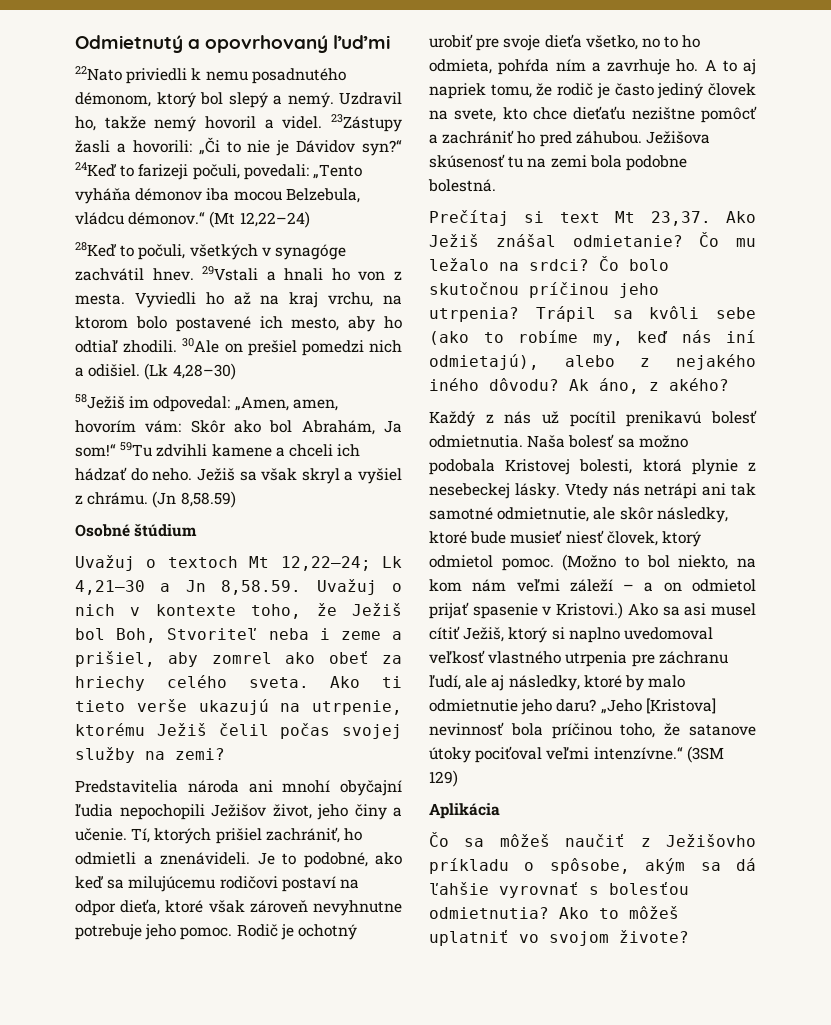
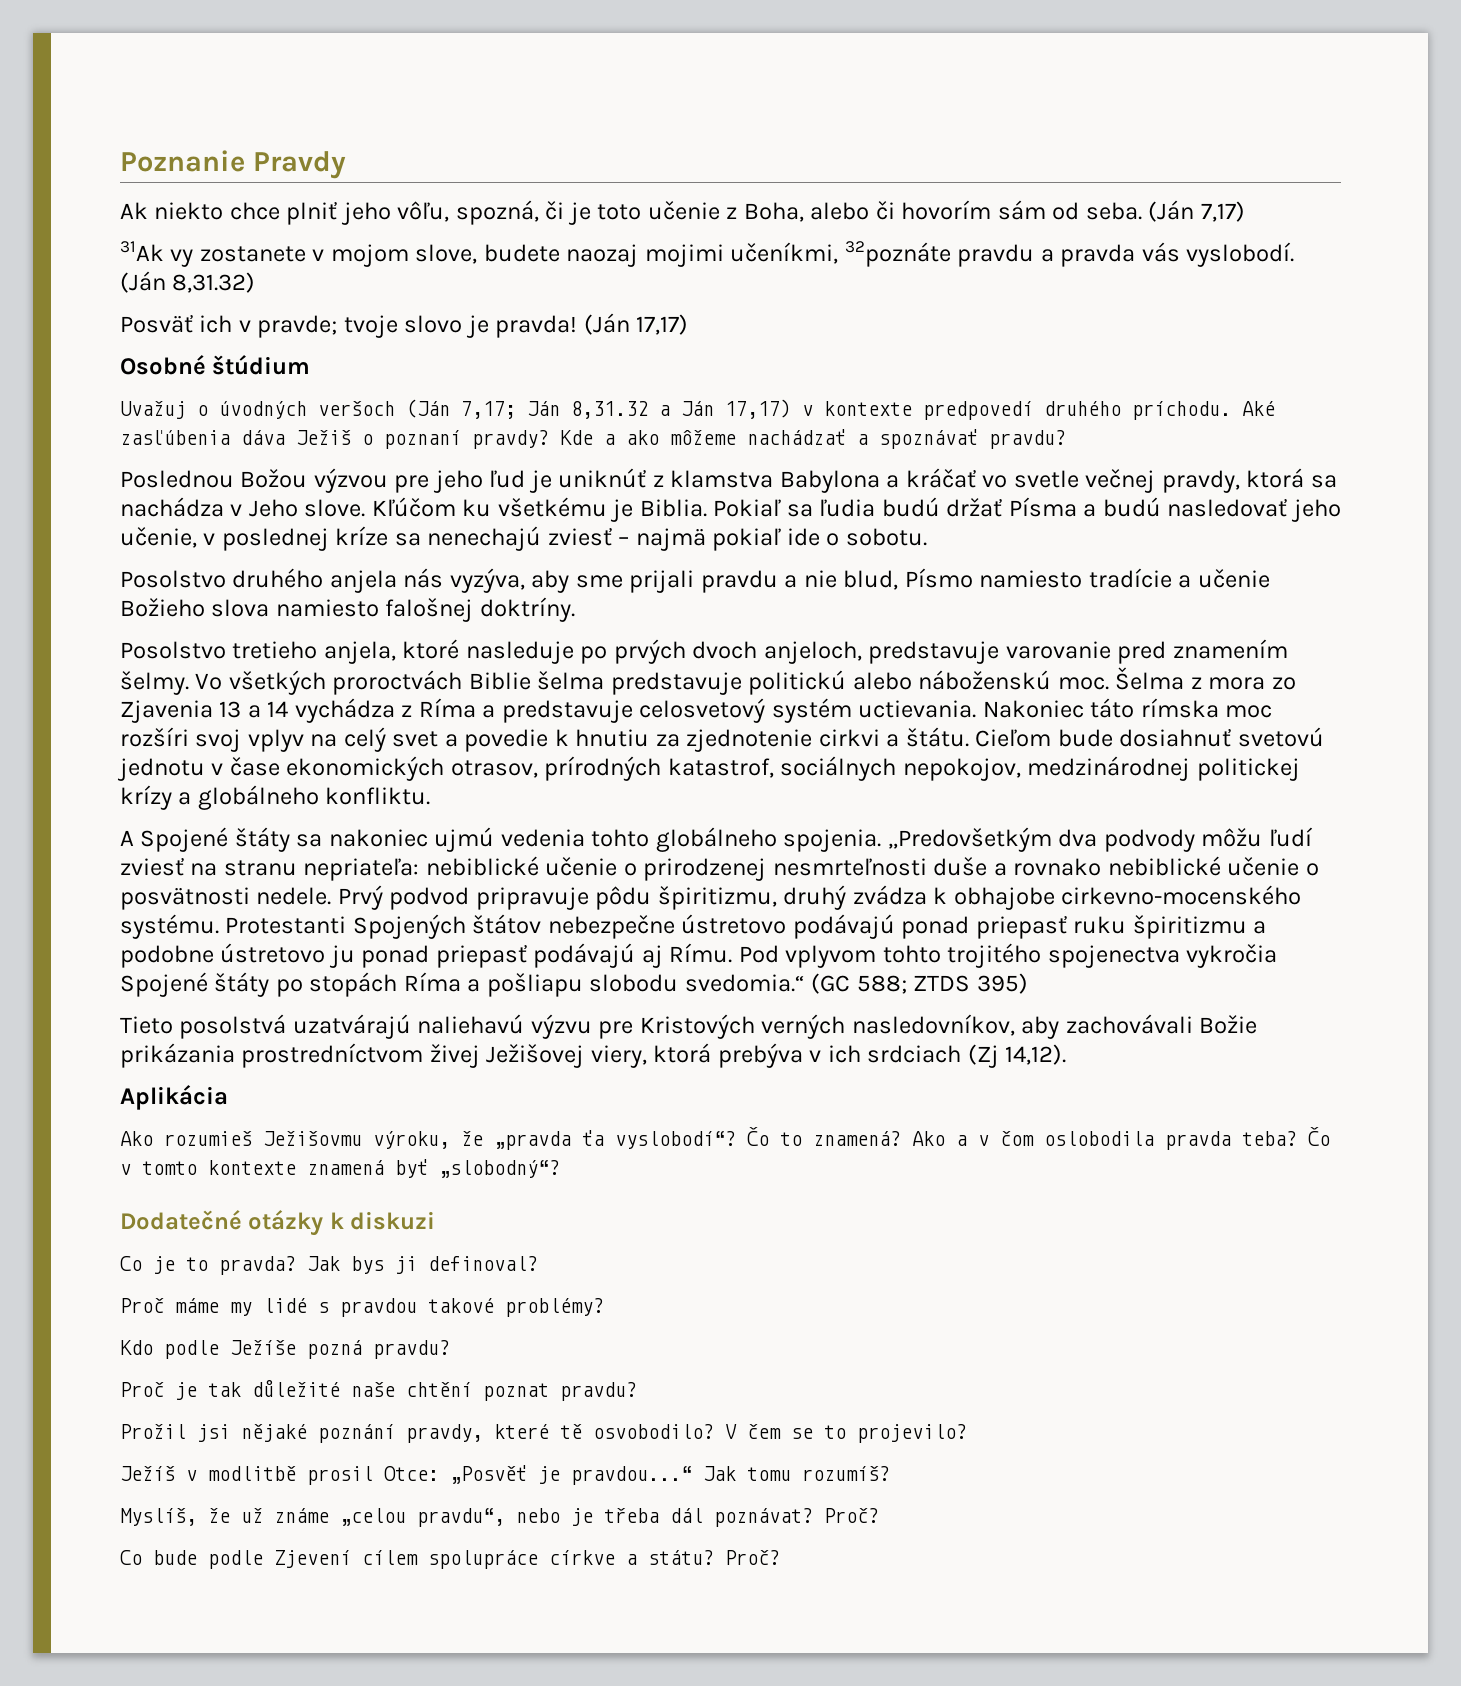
[75,35,391,53] [75,66,346,84] [75,92,402,108] [75,114,402,132] [75,137,402,156] [75,162,362,180] [75,188,360,204] [75,211,310,228] [75,242,346,260] [75,266,402,281] [75,292,402,308] [75,316,402,332] [75,338,402,356] [75,363,236,380] [75,394,338,412] [75,420,402,435] [75,442,361,457] [75,467,402,484] [75,491,236,508] [75,524,198,537] [75,555,402,571] [75,579,402,595] [75,603,402,619] [75,628,402,643] [75,651,402,667] [75,675,402,691] [75,699,402,715] [75,723,402,739] [75,747,225,763] [75,780,402,796] [75,804,402,820] [75,827,362,844] [75,852,402,868] [75,876,359,892] [75,899,402,916] [75,924,357,940] [429,34,701,51] [429,59,756,75] [429,83,756,99] [429,106,757,123] [429,130,710,147] [429,154,687,171] [428,179,496,192] [429,210,756,226] [429,232,756,247] [429,256,669,271] [429,282,659,298] [429,306,756,322] [429,330,756,346] [429,354,756,370] [429,378,729,394] [429,410,757,427] [429,434,688,448] [429,459,756,475] [429,483,756,499] [429,507,728,523] [429,530,701,547] [429,554,756,571] [429,579,756,592] [429,602,756,619] [429,626,713,643] [429,650,728,667] [429,675,686,691] [429,698,716,715] [429,722,756,739] [429,746,724,763] [429,770,458,787] [429,803,500,819] [429,832,756,847] [429,858,756,874] [429,882,689,898] [429,906,679,919] [429,930,689,946] Odmietnutý a opovrhovaný ľuďmi // 22Nato priviedli k nemu posadnutého démonom, ktorý bol slepý a nemý. Uzdravil ho, takže nemý hovoril a videl. 23Zástupy žasli a hovorili: „Či to nie je Dávidov syn?“ 24Keď to farizeji počuli, povedali: „Tento vyháňa démonov iba mocou Belzebula, vládcu démonov.“ (Mt 12,22–24) // 28Keď to počuli, všetkých v synagóge zachvátil hnev. 29Vstali a hnali ho von z mesta. Vyviedli ho až na kraj vrchu, na ktorom bolo postavené ich mesto, aby ho odtiaľ zhodili. 30Ale on prešiel pomedzi nich a odišiel. (Lk 4,28–30) // 58Ježiš im odpovedal: „Amen, amen, hovorím vám: Skôr ako bol Abrahám, Ja som!“ 59Tu zdvihli kamene a chceli ich hádzať do neho. Ježiš sa však skryl a vyšiel z chrámu. (Jn 8,58.59) // Osobné štúdium // Uvažuj o textoch Mt 12,22–24; Lk 4,21–30 a Jn 8,58.59. Uvažuj o nich v kontexte toho, že Ježiš bol Boh, Stvoriteľ neba i zeme a prišiel, aby zomrel ako obeť za hriechy celého sveta. Ako ti tieto verše ukazujú na utrpenie, ktorému Ježiš čelil počas svojej služby na zemi? // Predstavitelia národa ani mnohí obyčajní ľudia nepochopili Ježišov život, jeho činy a učenie. Tí, ktorých prišiel zachrániť, ho odmietli a znenávideli. Je to podobné, ako keď sa milujúcemu rodičovi postaví na odpor dieťa, ktoré však zároveň nevyhnutne potrebuje jeho pomoc. Rodič je ochotný urobiť pre svoje dieťa všetko, no to ho odmieta, pohŕda ním a zavrhuje ho. A to aj napriek tomu, že rodič je často jediný človek na svete, kto chce dieťaťu nezištne pomôcť a zachrániť ho pred záhubou. Ježišova skúsenosť tu na zemi bola podobne bolestná. // Prečítaj si text Mt 23,37. Ako Ježiš znášal odmietanie? Čo mu ležalo na srdci? Čo bolo skutočnou príčinou jeho utrpenia? Trápil sa kvôli sebe (ako to robíme my, keď nás iní odmietajú), alebo z nejakého iného dôvodu? Ak áno, z akého? // Každý z nás už pocítil prenikavú bolesť odmietnutia. Naša bolesť sa možno podobala Kristovej bolesti, ktorá plynie z nesebeckej lásky. Vtedy nás netrápi ani tak samotné odmietnutie, ale skôr následky, ktoré bude musieť niesť človek, ktorý odmietol pomoc. (Možno to bol niekto, na kom nám veľmi záleží – a on odmietol prijať spasenie v Kristovi.) Ako sa asi musel cítiť Ježiš, ktorý si naplno uvedomoval veľkosť vlastného utrpenia pre záchranu ľudí, ale aj následky, ktoré by malo odmietnutie jeho daru? „Jeho [Kristova] nevinnosť bola príčinou toho, že satanove útoky pociťoval veľmi intenzívne.“ (3SM 129) // Aplikácia // Čo sa môžeš naučiť z Ježišovho príkladu o spôsobe, akým sa dá ľahšie vyrovnať s bolesťou odmietnutia? Ako to môžeš uplatniť vo svojom živote? -> [120,150,346,179] [120,200,1245,225] [120,241,1295,267] [120,271,256,293] [120,313,689,338] [120,355,311,375] [120,399,1275,420] [120,429,1066,449] [120,468,1337,493] [120,497,1341,522] [120,526,927,551] [120,568,1270,593] [120,597,575,622] [120,639,1288,664] [120,667,1296,695] [120,698,1273,723] [120,727,1324,752] [117,756,1300,781] [120,785,431,810] [120,827,1313,852] [120,856,1319,881] [120,885,1302,910] [120,914,1267,939] [120,943,1278,968] [120,972,1028,997] [120,1014,1258,1039] [120,1043,1067,1068] [120,1085,228,1110] [120,1127,1330,1150] [120,1159,560,1178] [120,1210,436,1236] [120,1256,538,1275] [120,1298,604,1317] [120,1340,450,1359] [120,1379,637,1401] [120,1424,967,1443] [120,1465,890,1485] [120,1508,879,1527] [120,1550,780,1569] Poznanie Pravdy // Ak niekto chce plniť jeho vôľu, spozná, či je toto učenie z Boha, alebo či hovorím sám od seba. (Ján 7,17) // 31Ak vy zostanete v mojom slove, budete naozaj mojimi učeníkmi, 32poznáte pravdu a pravda vás vyslobodí. (Ján 8,31.32) // Posväť ich v pravde; tvoje slovo je pravda! (Ján 17,17) // Osobné štúdium // Uvažuj o úvodných veršoch (Ján 7,17; Ján 8,31.32 a Ján 17,17) v kontexte predpovedí druhého príchodu. Aké zasľúbenia dáva Ježiš o poznaní pravdy? Kde a ako môžeme nachádzať a spoznávať pravdu? // Poslednou Božou výzvou pre jeho ľud je uniknúť z klamstva Babylona a kráčať vo svetle večnej pravdy, ktorá sa nachádza v Jeho slove. Kľúčom ku všetkému je Biblia. Pokiaľ sa ľudia budú držať Písma a budú nasledovať jeho učenie, v poslednej kríze sa nenechajú zviesť – najmä pokiaľ ide o sobotu. // Posolstvo druhého anjela nás vyzýva, aby sme prijali pravdu a nie blud, Písmo namiesto tradície a učenie Božieho slova namiesto falošnej doktríny. // Posolstvo tretieho anjela, ktoré nasleduje po prvých dvoch anjeloch, predstavuje varovanie pred znamením šelmy. Vo všetkých proroctvách Biblie šelma predstavuje politickú alebo náboženskú moc. Šelma z mora zo Zjavenia 13 a 14 vychádza z Ríma a predstavuje celosvetový systém uctievania. Nakoniec táto rímska moc rozšíri svoj vplyv na celý svet a povedie k hnutiu za zjednotenie cirkvi a štátu. Cieľom bude dosiahnuť svetovú jednotu v čase ekonomických otrasov, prírodných katastrof, sociálnych nepokojov, medzinárodnej politickej krízy a globálneho konfliktu. // A Spojené štáty sa nakoniec ujmú vedenia tohto globálneho spojenia. „Predovšetkým dva podvody môžu ľudí zviesť na stranu nepriateľa: nebiblické učenie o prirodzenej nesmrteľnosti duše a rovnako nebiblické učenie o posvätnosti nedele. Prvý podvod pripravuje pôdu špiritizmu, druhý zvádza k obhajobe cirkevno-mocenského systému. Protestanti Spojených štátov nebezpečne ústretovo podávajú ponad priepasť ruku špiritizmu a podobne ústretovo ju ponad priepasť podávajú aj Rímu. Pod vplyvom tohto trojitého spojenectva vykročia Spojené štáty po stopách Ríma a pošliapu slobodu svedomia.“ (GC 588; ZTDS 395) // Tieto posolstvá uzatvárajú naliehavú výzvu pre Kristových verných nasledovníkov, aby zachovávali Božie prikázania prostredníctvom živej Ježišovej viery, ktorá prebýva v ich srdciach (Zj 14,12). // Aplikácia // Ako rozumieš Ježišovmu výroku, že „pravda ťa vyslobodí“? Čo to znamená? Ako a v čom oslobodila pravda teba? Čo v tomto kontexte znamená byť „slobodný“? // Dodatečné otázky k diskuzi // Co je to pravda? Jak bys ji definoval? // Proč máme my lidé s pravdou takové problémy? // Kdo podle Ježíše pozná pravdu? // Proč je tak důležité naše chtění poznat pravdu? // Prožil jsi nějaké poznání pravdy, které tě osvobodilo? V čem se to projevilo? // Ježíš v modlitbě prosil Otce: „Posvěť je pravdou...“ Jak tomu rozumíš? // Myslíš, že už známe „celou pravdu“, nebo je třeba dál poznávat? Proč? // Co bude podle Zjevení cílem spolupráce církve a státu? Proč?

